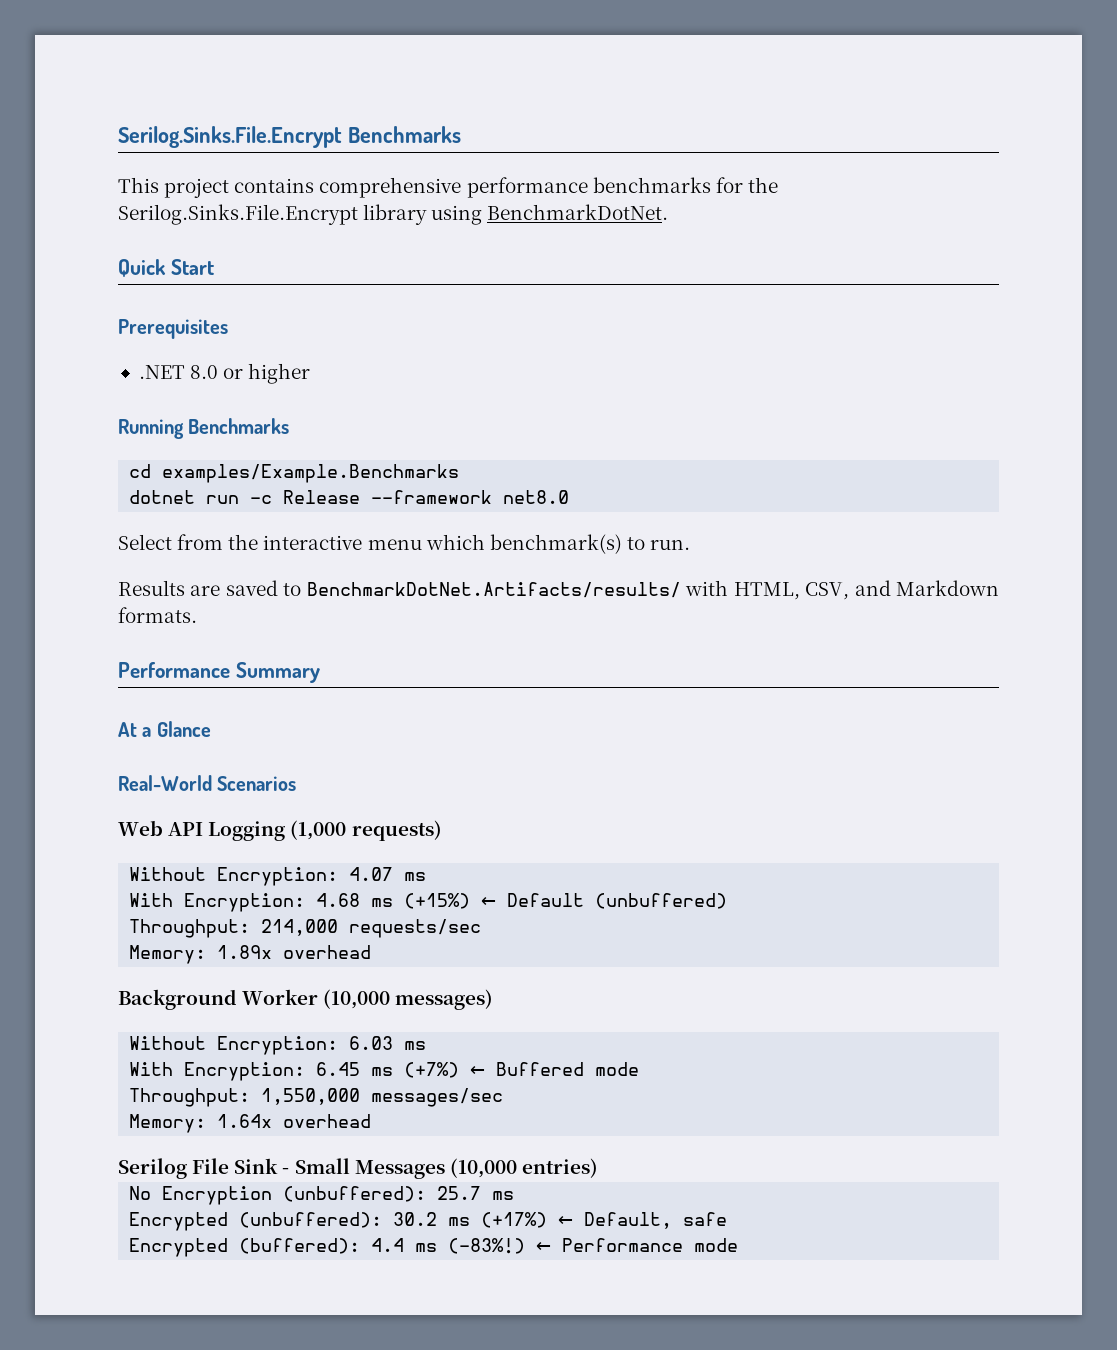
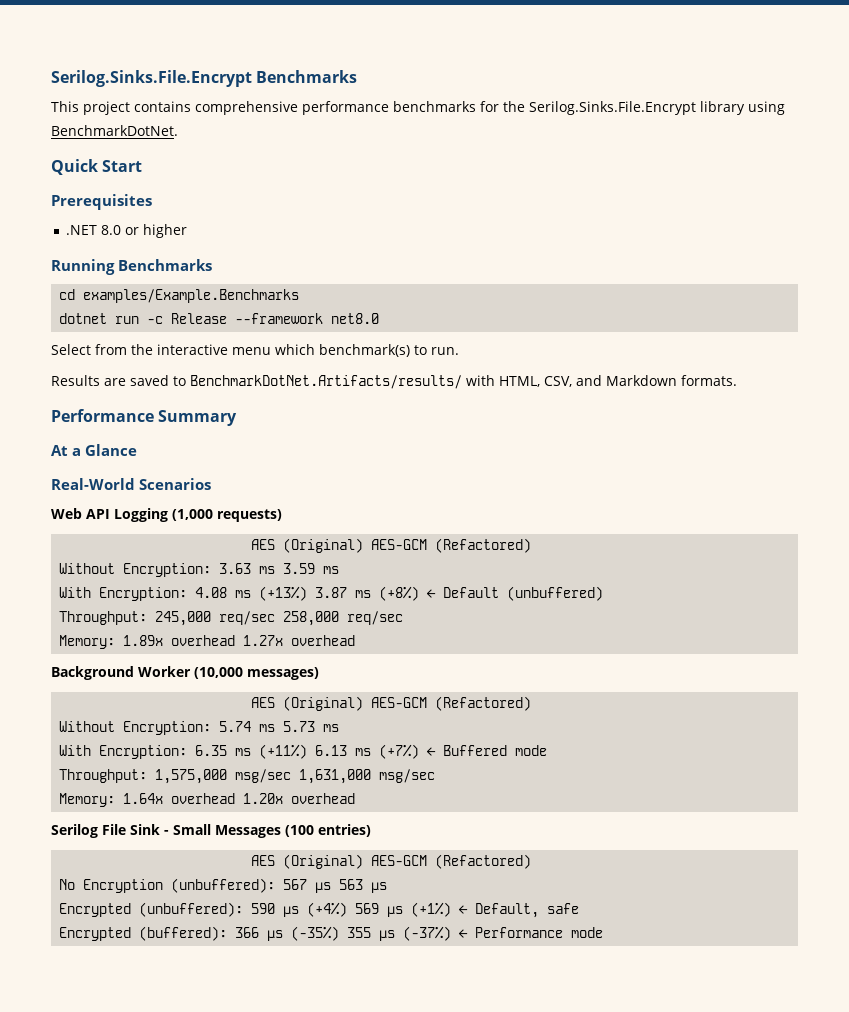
[129,867,427,886] [129,893,471,912] // Without Encryption: 4.07 ms // With Encryption: 4.68 ms (+15%) -> [251,538,532,553] [59,563,340,577] [59,586,420,601] // AES (Original) AES-GCM (Refactored) // Without Encryption: 3.63 ms 3.59 ms // With Encryption: 4.08 ms (+13%) 3.87 ms (+8%)
[261,919,482,938] 214,000 requests/sec -> [155,611,404,626] 245,000 req/sec 258,000 req/sec
(372, 952) none -> [243,635,356,646] 1.27x overhead
[129,1036,427,1055] [129,1062,361,1081] // Without Encryption: 6.03 ms // With Encryption: 6.45 -> [251,696,532,711] [59,721,340,735] [59,744,348,759] // AES (Original) AES-GCM (Refactored) // Without Encryption: 5.74 ms 5.73 ms // With Encryption: 6.35 ms (+11%) 6.13
[261,1088,504,1107] 1,550,000 messages/sec -> [155,769,436,784] 1,575,000 msg/sec 1,631,000 msg/sec
(372, 1121) none -> [243,793,356,804] 1.20x overhead
[449,1158,517,1178] (10,000 -> [285,825,314,837] (100
(598, 1168) none -> [251,854,532,869] // AES (Original) AES-GCM (Refactored)
[437,1186,515,1200] [129,1212,548,1231] 25.7 ms // Encrypted (unbuffered): 30.2 ms (+17%) -> [283,879,388,893] [59,902,452,917] 567 μs 563 μs // Encrypted (unbuffered): 590 μs (+4%) 569 μs (+1%)
[371,1238,526,1254] 4.4 ms (-83%!) -> [235,926,452,941] 366 μs (-35%) 355 μs (-37%)

